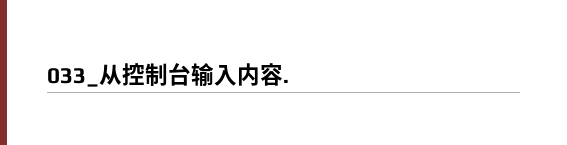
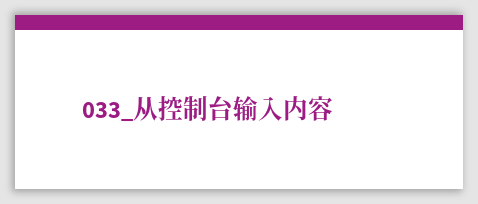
[283,79,289,83] . -> (333, 108) none

